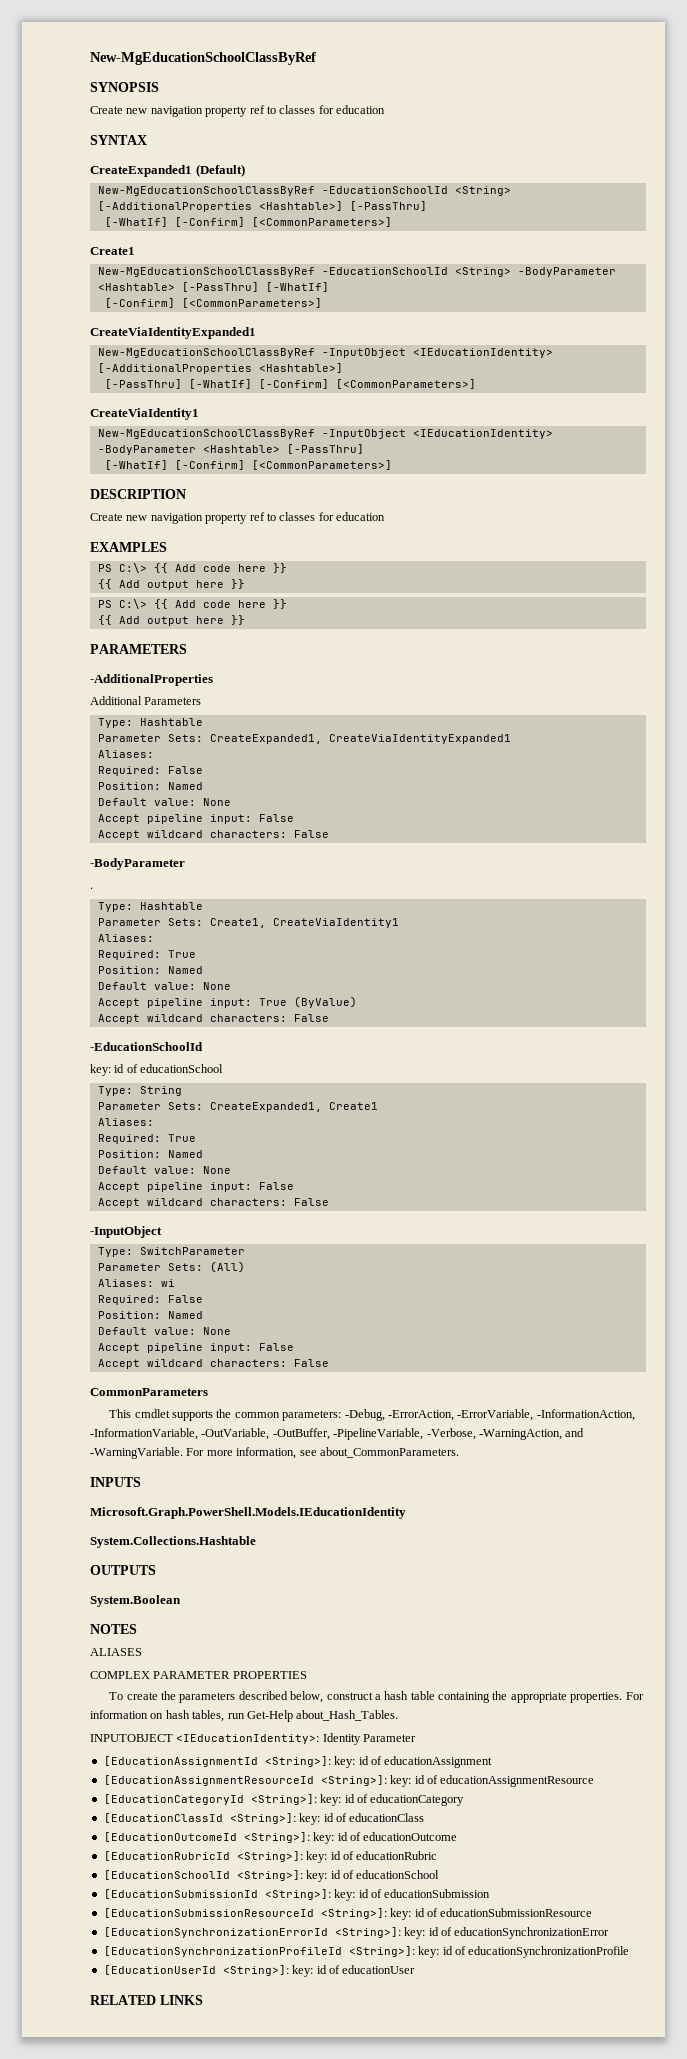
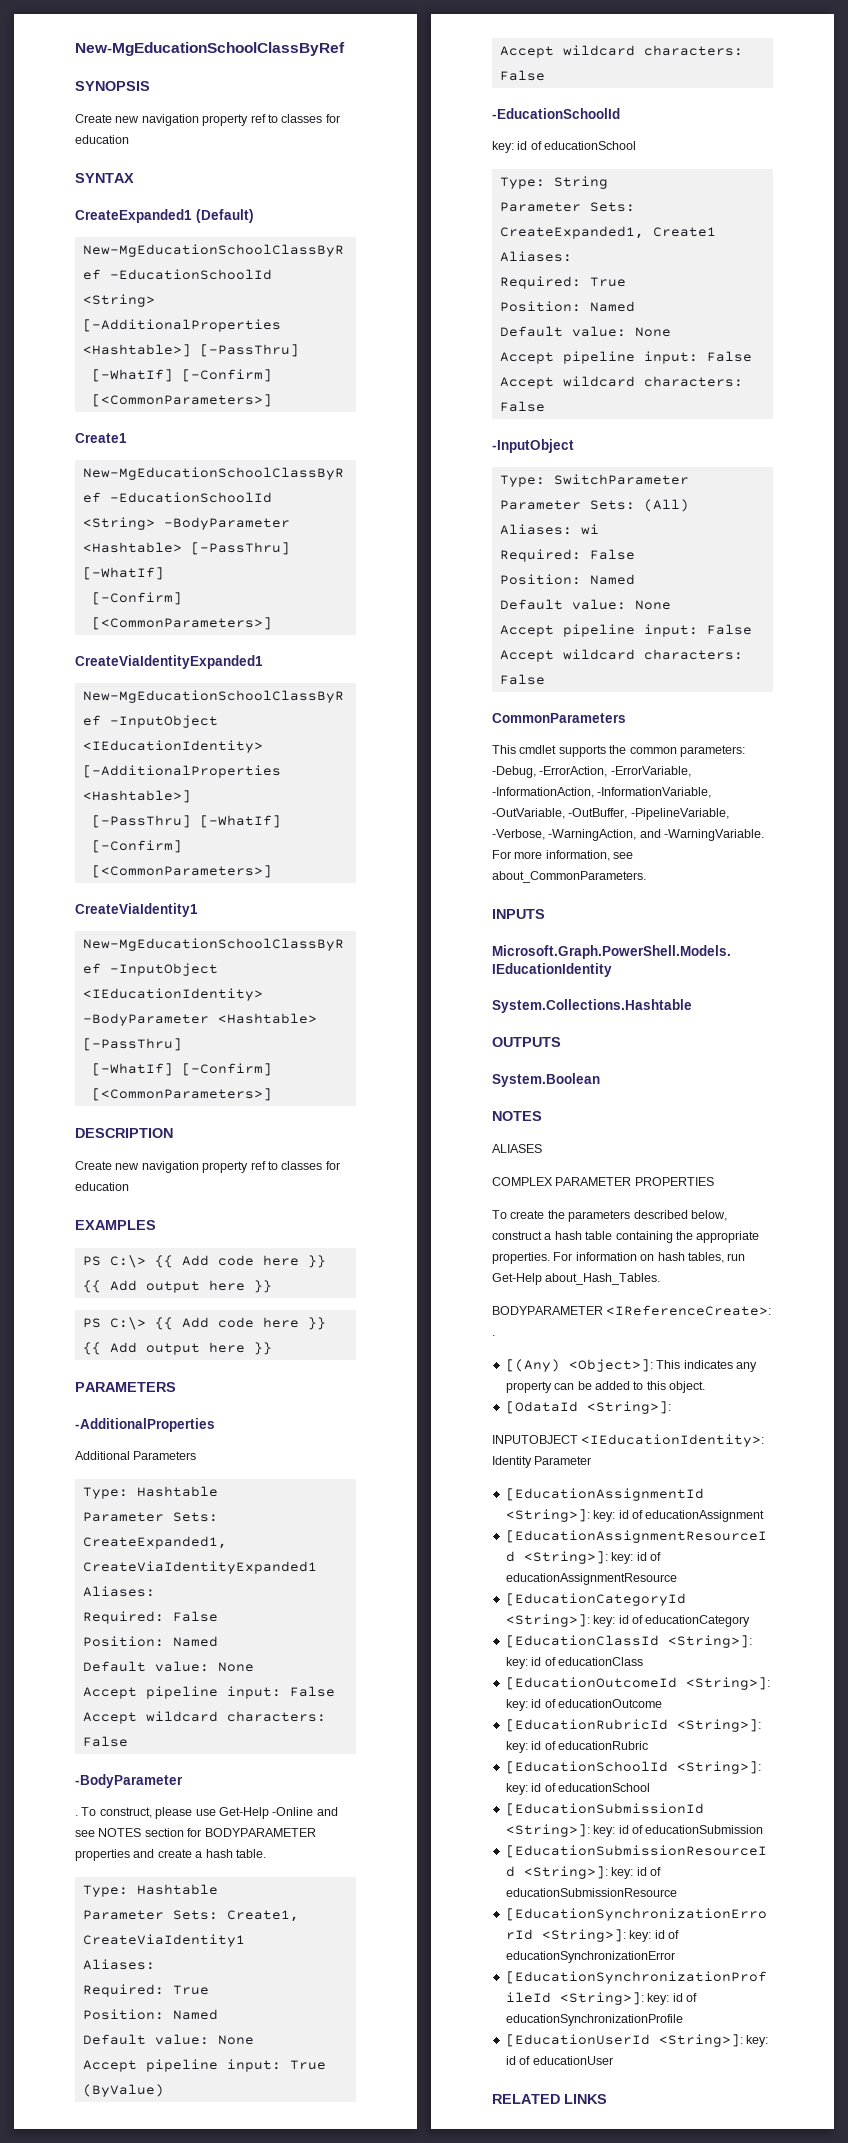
(93, 888) none -> [81,1807,338,1819] [75,1828,316,1837] [75,1849,266,1861] To construct, please use Get-Help -Online and see NOTES section for BODYPARAMETER properties and create a hash table.
(399, 1715) none -> [492,1305,772,1316] [492,1335,495,1336] [505,1359,757,1372] [505,1381,705,1393] [505,1401,671,1414] // BODYPARAMETER <IReferenceCreate>: . // [(Any) <Object>]: This indicates any property can be added to this object. // [OdataId <String>]:

